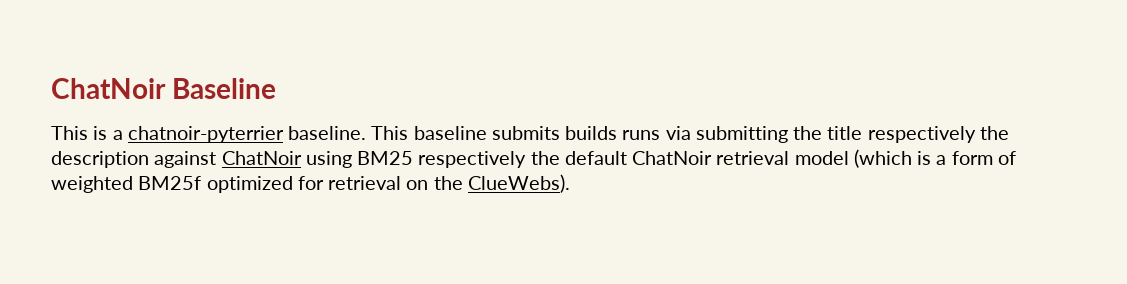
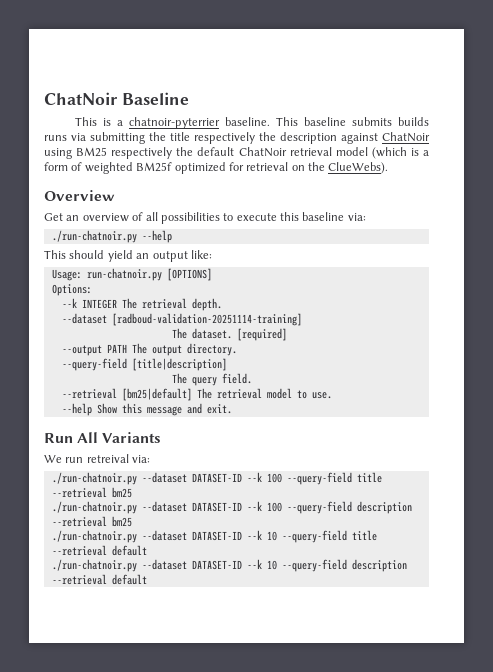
(570, 183) none -> [44,190,115,201] [44,212,366,224] [51,230,172,243] [44,250,212,262] [51,268,212,281] [51,284,92,296] [61,298,222,311] [61,313,302,326] [171,328,287,341] [61,343,237,356] [61,358,227,371] [171,373,252,386] [61,388,332,401] [61,403,232,416] [44,432,162,443] [44,454,151,463] [51,472,382,485] [51,487,132,498] [51,501,412,514] [51,516,132,527] [51,530,377,543] [51,545,147,556] [51,559,407,572] [51,574,147,585] // Overview // Get an overview of all possibilities to execute this baseline via: // ./run-chatnoir.py --help // This should yield an output like: // Usage: run-chatnoir.py [OPTIONS] // Options: // --k INTEGER The retrieval depth. // --dataset [radboud-validation-20251114-training] // The dataset. [required] // --output PATH The output directory. // --query-field [title|description] // The query field. // --retrieval [bm25|default] The retrieval model to use. // --help Show this message and exit. // Run All Variants // We run retreival via: // ./run-chatnoir.py --dataset DATASET-ID --k 100 --query-field title --retrieval bm25 // ./run-chatnoir.py --dataset DATASET-ID --k 100 --query-field description --retrieval bm25 // ./run-chatnoir.py --dataset DATASET-ID --k 10 --query-field title --retrieval default // ./run-chatnoir.py --dataset DATASET-ID --k 10 --query-field description --retrieval default

